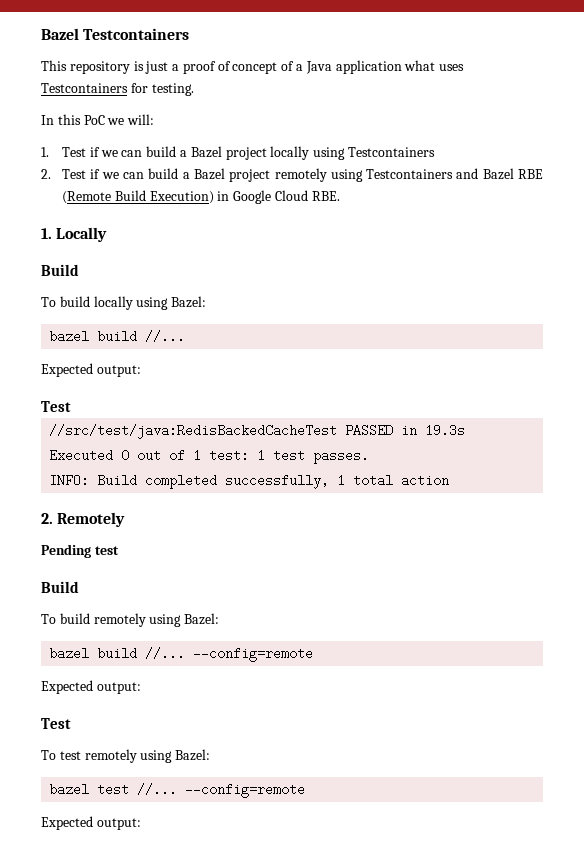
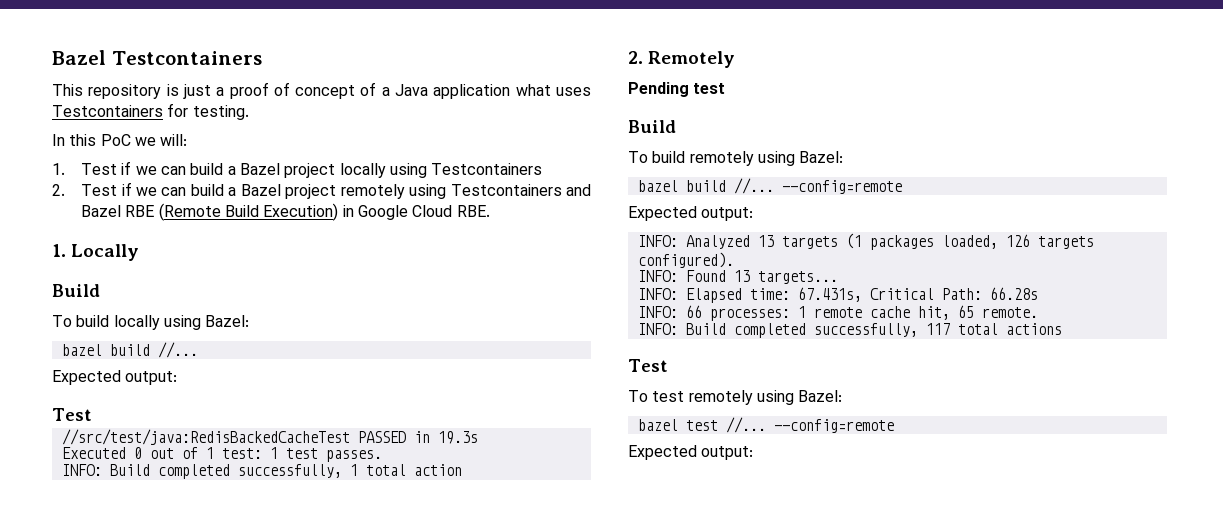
(141, 688) none -> [637,233,1094,250] [637,252,734,268] [637,270,838,284] [637,287,1038,303] [637,305,1038,321] [637,323,1062,338] // INFO: Analyzed 13 targets (1 packages loaded, 126 targets configured). // INFO: Found 13 targets... // INFO: Elapsed time: 67.431s, Critical Path: 66.28s // INFO: 66 processes: 1 remote cache hit, 65 remote. // INFO: Build completed successfully, 117 total actions

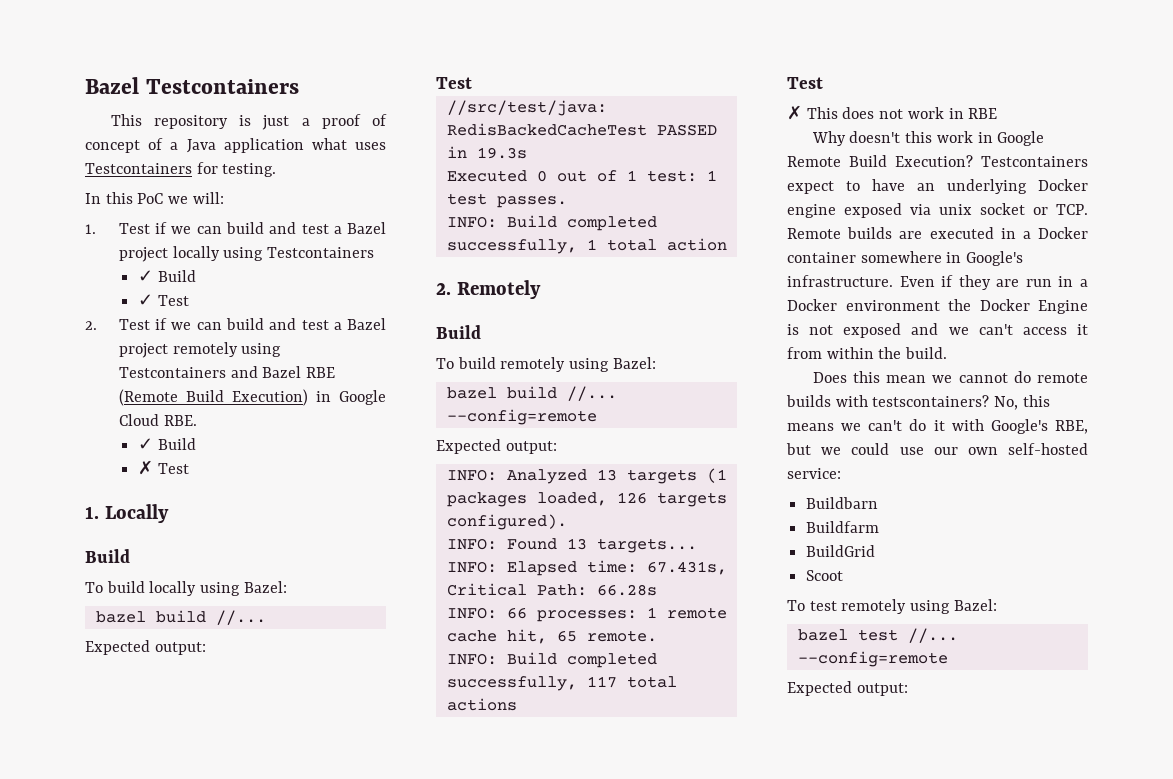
(224, 169) none -> [269,222,329,234] and test
(543, 169) none -> [138,270,196,282] [138,294,189,306] // ✓ Build // ✓ Test
(224, 190) none -> [269,318,329,330] and test
(490, 211) none -> [138,438,196,450] [138,460,189,475] // ✓ Build // ✗ Test
[628,82,726,97] // Pending test -> (541, 289) none
(668, 365) none -> [787,105,998,120] [811,131,1045,146] [787,155,1088,167] [787,179,1088,194] [787,203,1088,218] [787,227,1088,239] [787,251,1024,266] [787,275,1088,290] [787,299,1088,314] [787,323,1088,338] [787,347,948,359] [812,371,1088,383] [786,395,1050,410] [787,419,1088,434] [786,443,1088,455] [787,468,841,479] [806,497,879,509] [806,521,880,533] [806,545,876,557] [806,570,844,581] // ✗ This does not work in RBE // Why doesn't this work in Google Remote Build Execution? Testcontainers expect to have an underlying Docker engine exposed via unix socket or TCP. Remote builds are executed in a Docker container somewhere in Google's infrastructure. Even if they are run in a Docker environment the Docker Engine is not exposed and we can't access it from within the build. // Does this mean we cannot do remote builds with testscontainers? No, this means we can't do it with Google's RBE, but we could use our own self-hosted service: // Buildbarn // Buildfarm // BuildGrid // Scoot

